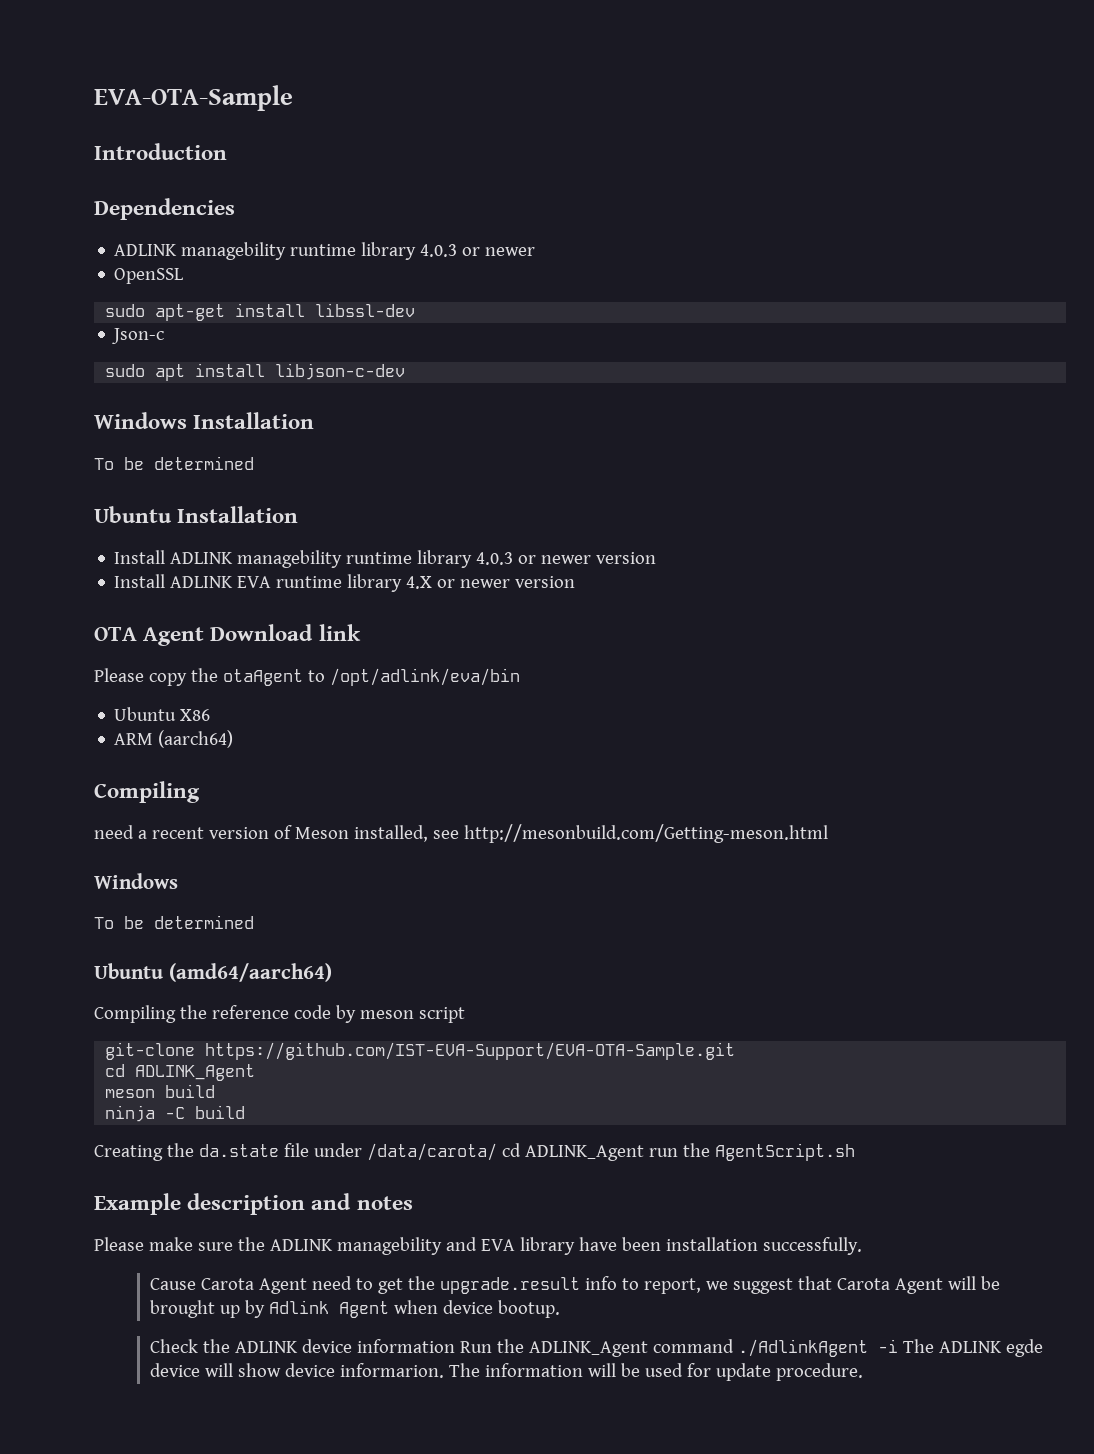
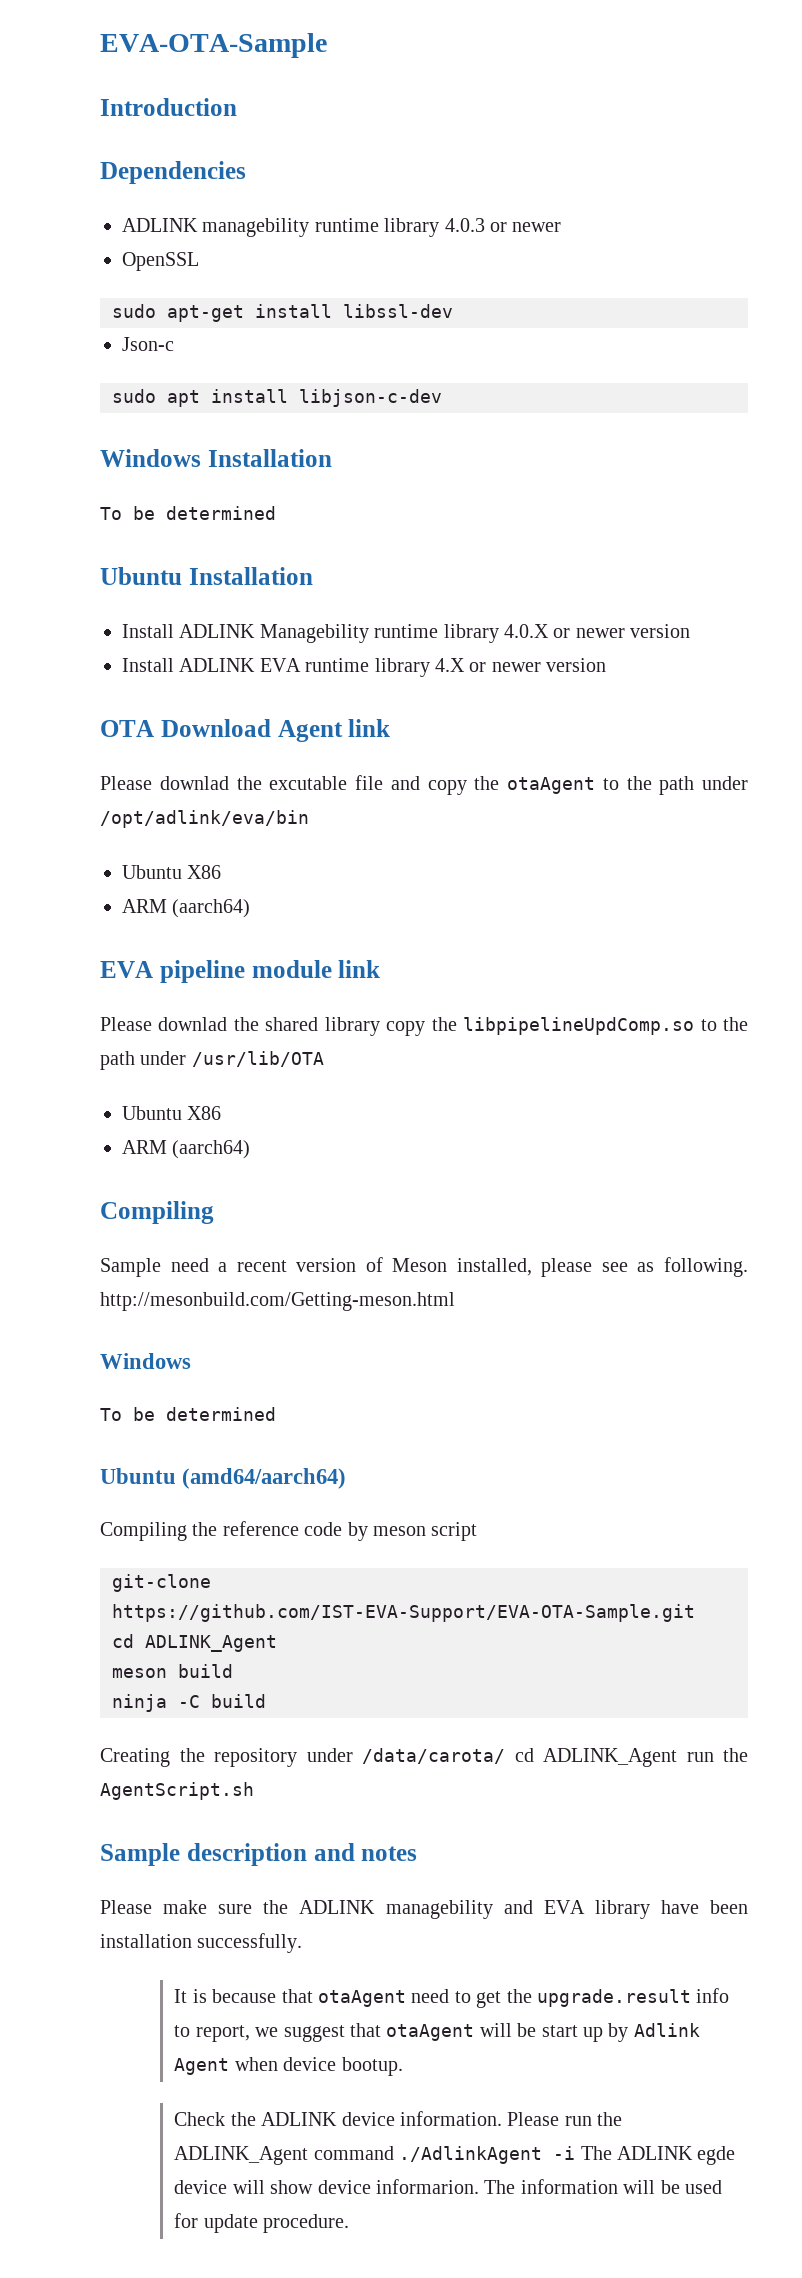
[237,550,514,568] managebility runtime library 4.0.3 -> [259,624,549,643] Managebility runtime library 4.0.X
[143,624,361,646] [94,668,144,682] Agent Download link // Please -> [160,719,391,742] [100,775,420,790] Download Agent link // Please downlad the excutable file and
(325, 676) none -> [626,776,748,795] the path under
(234, 739) none -> [100,960,381,983] [100,1017,748,1036] [100,1051,324,1070] [122,1106,222,1120] [122,1140,251,1159] // EVA pipeline module link // Please downlad the shared library copy the libpipelineUpdComp.so to the path under /usr/lib/OTA // Ubuntu X86 // ARM (aarch64)
(200, 792) none -> [100,1258,161,1277] Sample
[432,830,459,839] see -> [541,1257,748,1277] please see as following.
[198,1143,309,1157] da.state file -> [214,1748,297,1767] repository
[94,1193,181,1215] Example -> [100,1843,180,1866] Sample
[149,1278,307,1294] Cause Carota Agent -> [174,1989,406,2007] It is because that otaAgent
[836,1276,1000,1294] [149,1300,215,1318] Carota Agent will be brought -> [386,2023,578,2041] otaAgent will be start
[356,1339,492,1353] information Run -> [399,2111,592,2126] information. Please run

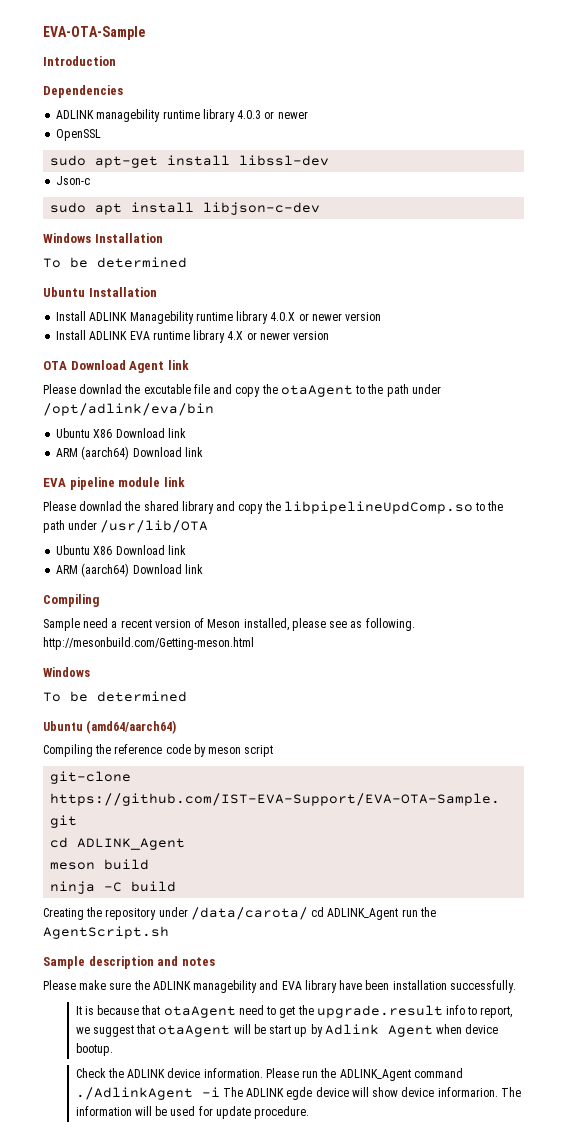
[122,899,251,918] // ARM (aarch64) -> [115,428,186,438] [56,446,203,460] Download link // ARM (aarch64) Download link
(380, 1026) none -> [216,501,236,511] and
[122,1140,251,1159] // ARM (aarch64) -> [115,545,186,555] [56,563,203,577] Download link // ARM (aarch64) Download link

